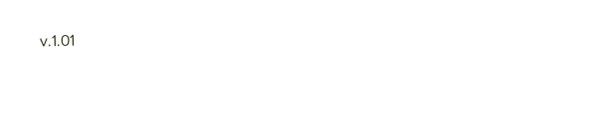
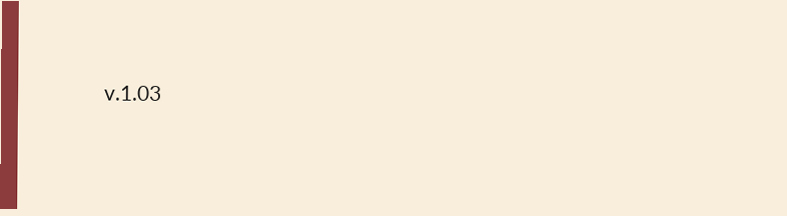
[39,34,75,47] v.1.01 -> [104,85,162,101] v.1.03

